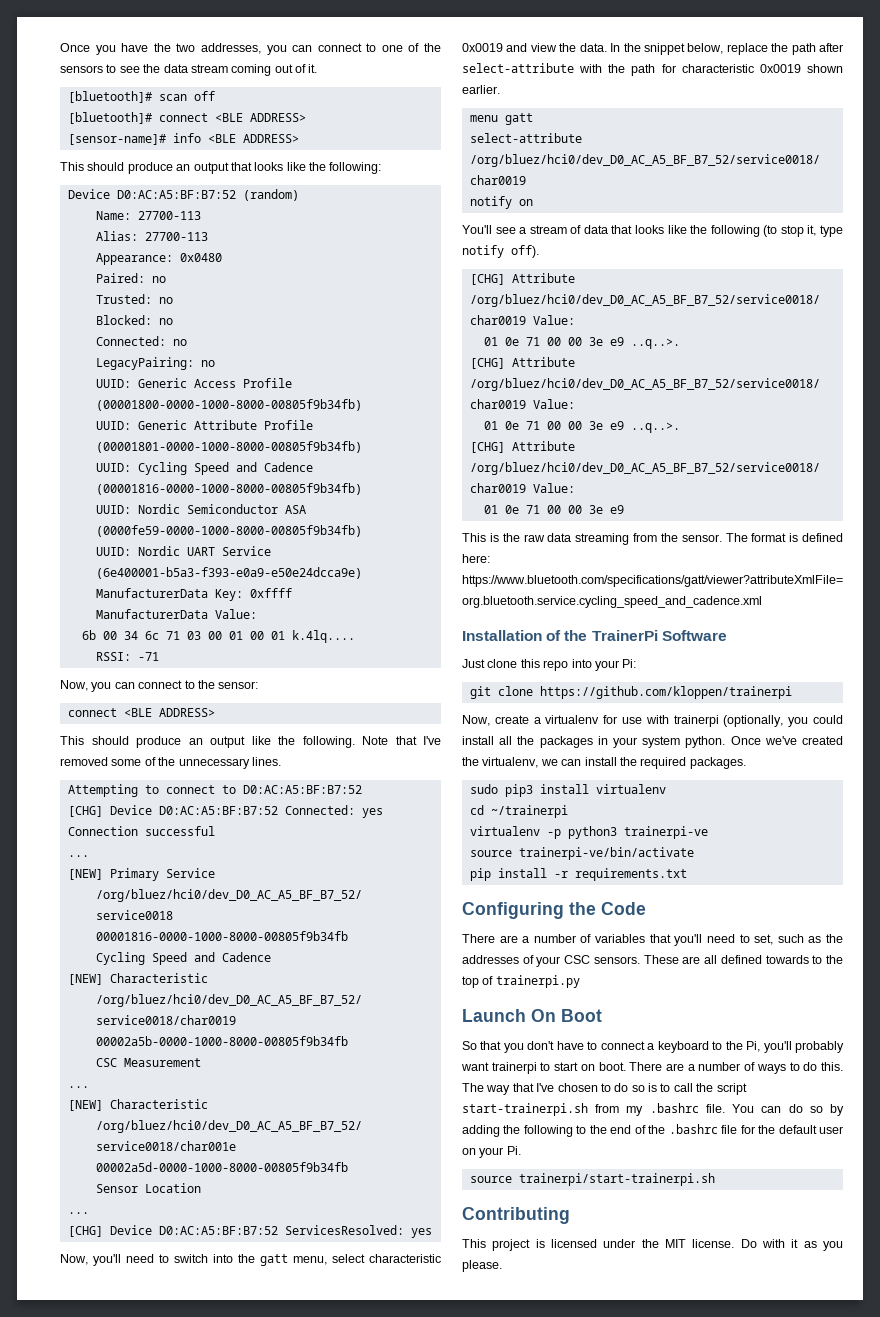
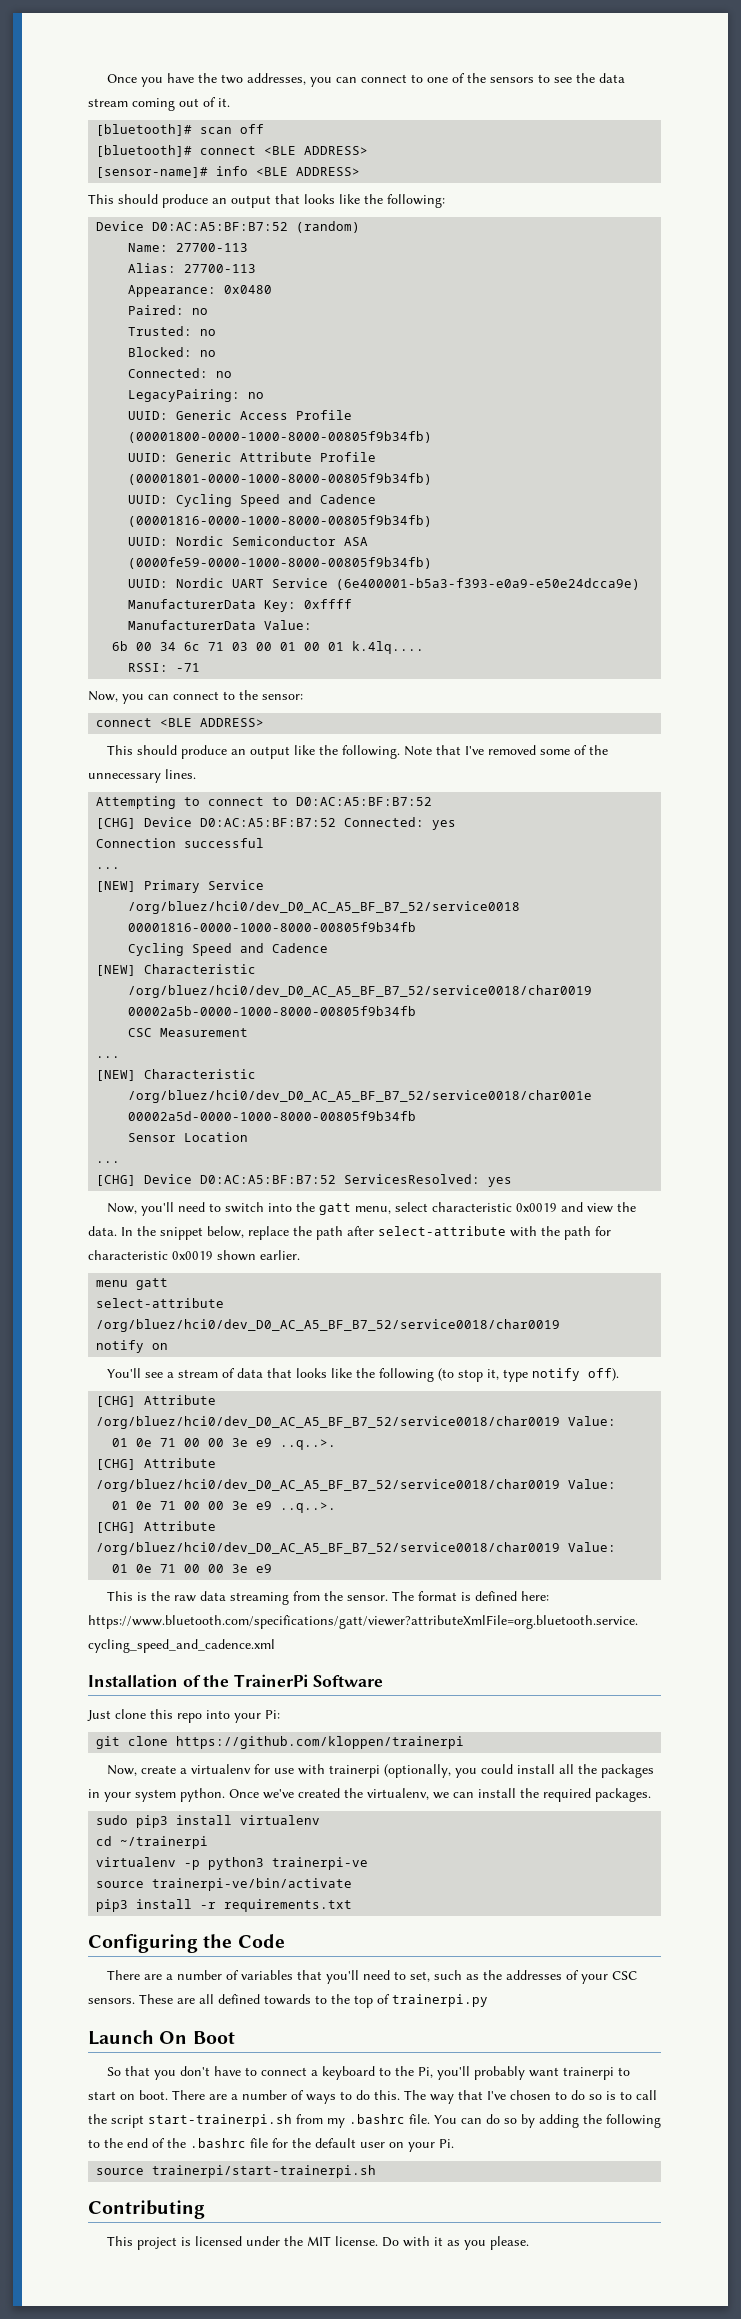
[469,868,491,881] pip -> [96,1899,129,1912] pip3

